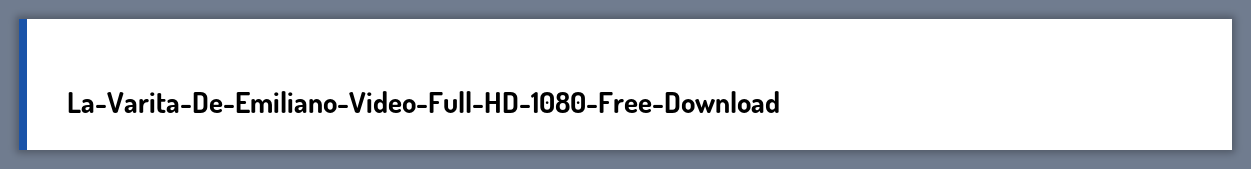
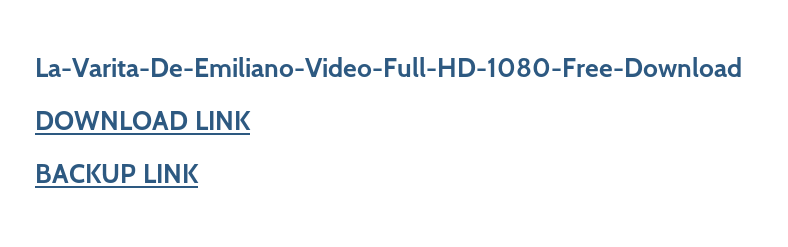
(780, 102) none -> [35,111,252,130] [35,164,200,183] // DOWNLOAD LINK // BACKUP LINK

